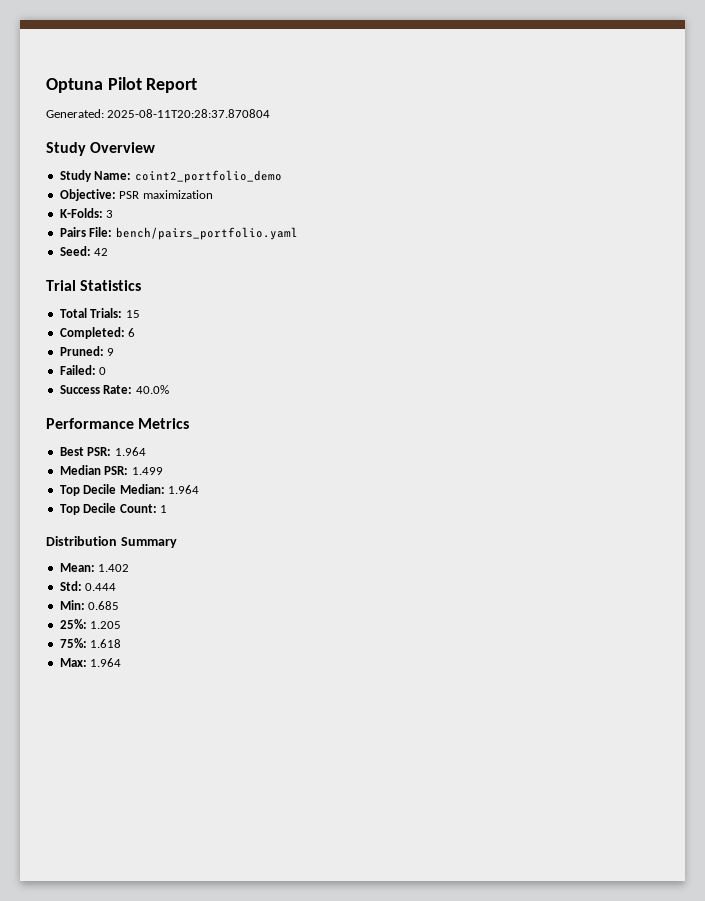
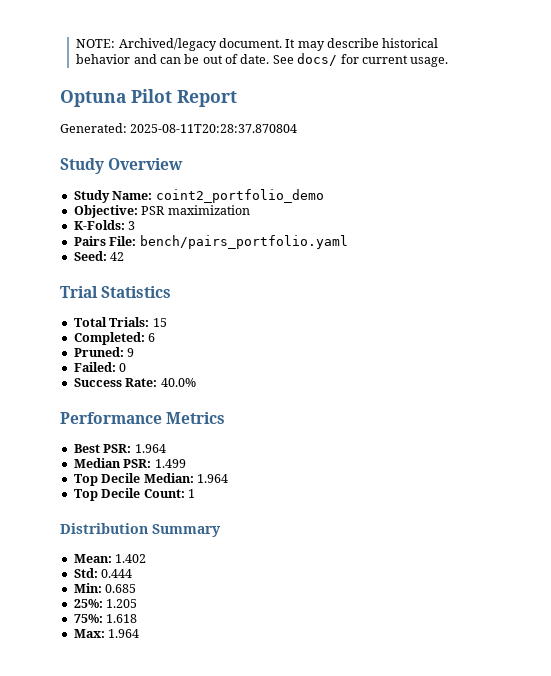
(46, 85) none -> [76,38,439,51] [76,53,449,67] NOTE: Archived/legacy document. It may describe historical behavior and can be out of date. See docs/ for current usage. //

